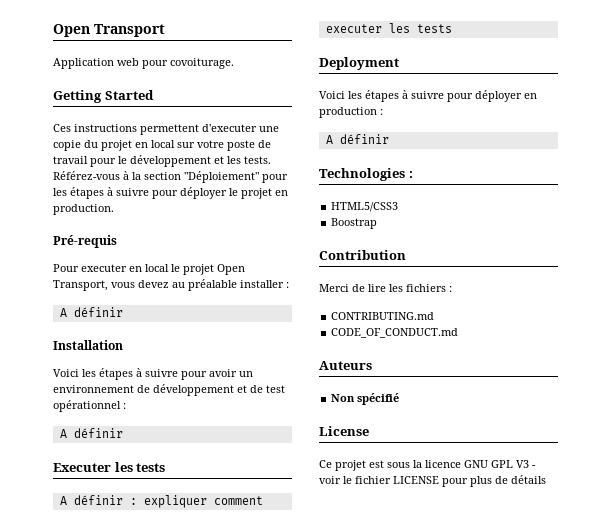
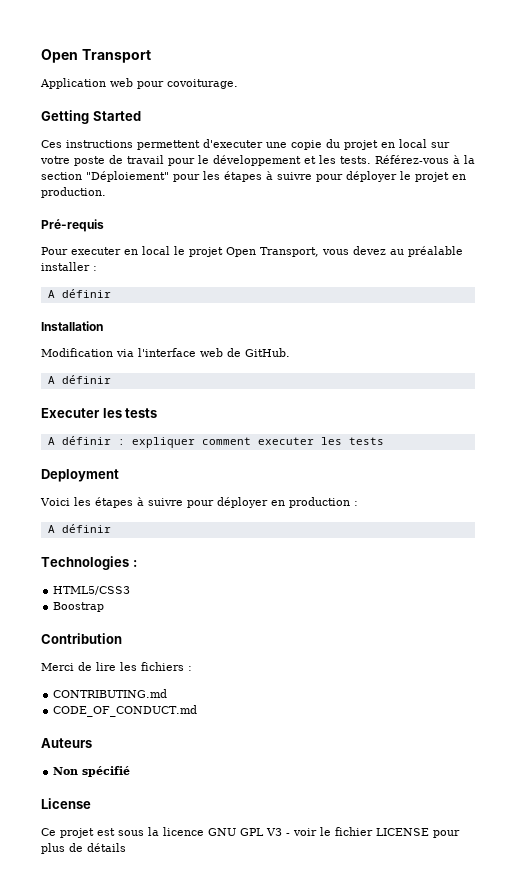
[53,368,253,380] [53,384,285,396] [53,400,126,412] Voici les étapes à suivre pour avoir un environnement de développement et de test opérationnel : -> [41,348,290,357] Modification via l'interface web de GitHub.

